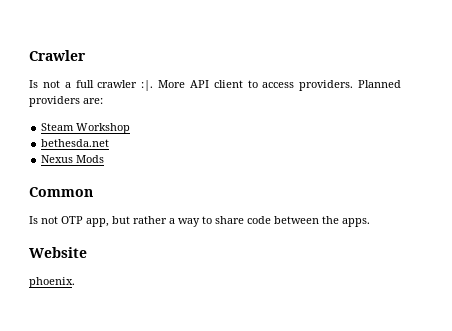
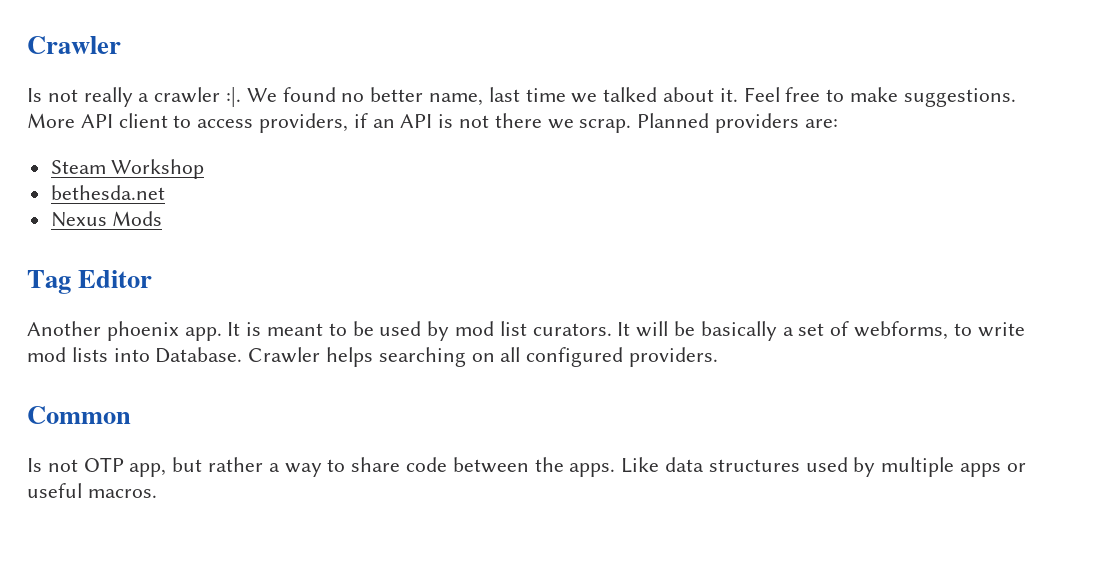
[64,80,154,91] a full crawler :|. -> [83,87,1016,107] really a crawler :|. We found no better name, last time we talked about it. Feel free to make suggestions.
[299,80,354,91] providers. -> [259,113,632,133] providers, if an API is not there we scrap.
(105, 159) none -> [27,270,153,294] [27,321,1025,341] [27,347,719,367] // Tag Editor // Another phoenix app. It is meant to be used by mod list curators. It will be basically a set of webforms, to write mod lists into Database. Crawler helps searching on all configured providers.
[29,247,87,258] [29,277,75,288] // Website // phoenix. -> [621,457,1026,477] [27,483,157,498] Like data structures used by multiple apps or useful macros.

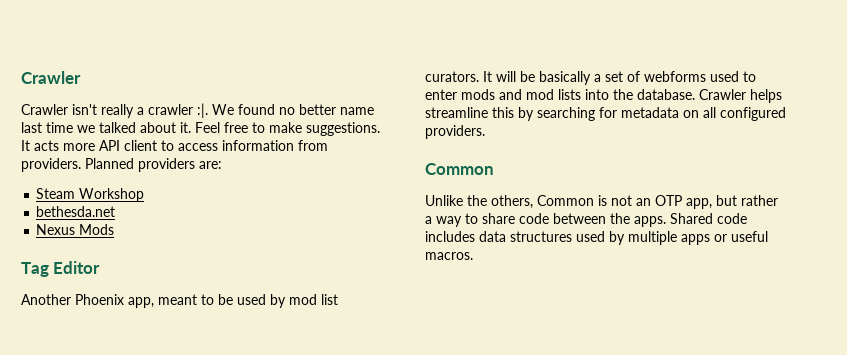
[27,88,78,102] Is not -> [21,104,97,115] Crawler isn't
[429,93,484,106] name, -> [340,107,374,115] name
[27,113,75,128] More -> [21,140,95,151] It acts more
[259,113,632,133] providers, if an API is not there we scrap. -> [222,140,328,151] [21,158,81,172] information from providers.
[106,321,262,341] phoenix app. It is -> [75,294,154,308] Phoenix app,
[854,321,1025,340] [27,347,466,367] webforms, to write mod lists into Database. Crawler helps searching -> [644,71,756,82] [425,89,782,103] [425,107,679,121] webforms used to enter mods and mod lists into the database. Crawler helps streamline this by searching for metadata
[27,458,78,472] Is not -> [425,195,651,209] Unlike the others, Common is not an
[621,457,660,473] Like -> [670,213,747,224] [425,231,475,242] Shared code includes

